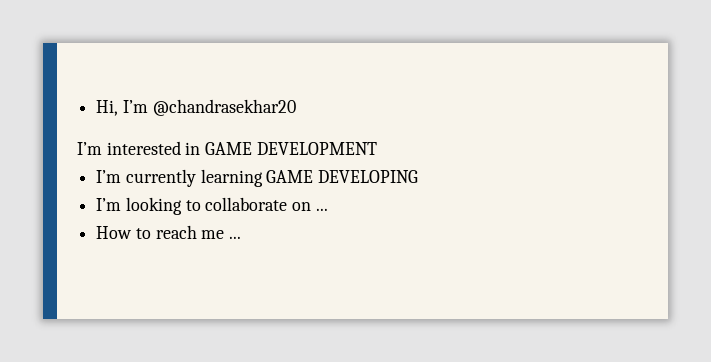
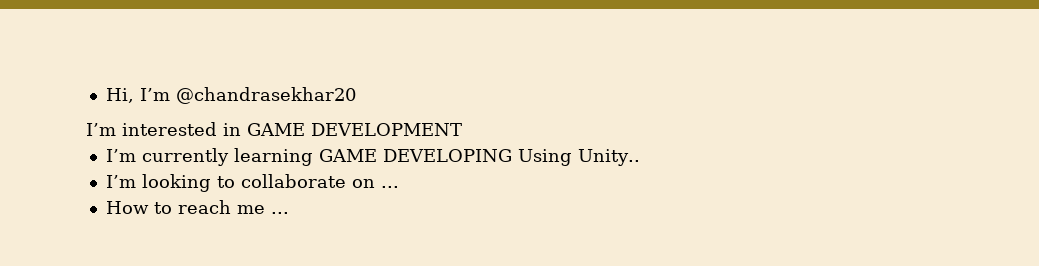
(419, 176) none -> [517,149,640,166] Using Unity..

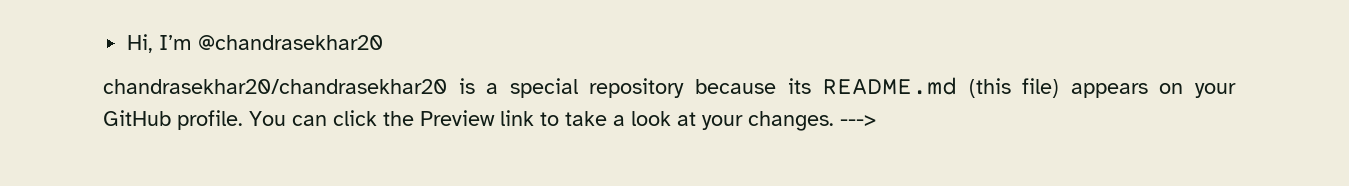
[86,122,462,136] [105,148,640,166] [105,174,399,192] [105,200,289,214] I’m interested in GAME DEVELOPMENT // I’m currently learning GAME DEVELOPING Using Unity.. // I’m looking to collaborate on ... // How to reach me ... -> [103,77,1236,98] [103,110,876,131] chandrasekhar20/chandrasekhar20 is a special repository because its README.md (this file) appears on your GitHub profile. You can click the Preview link to take a look at your changes. --->

